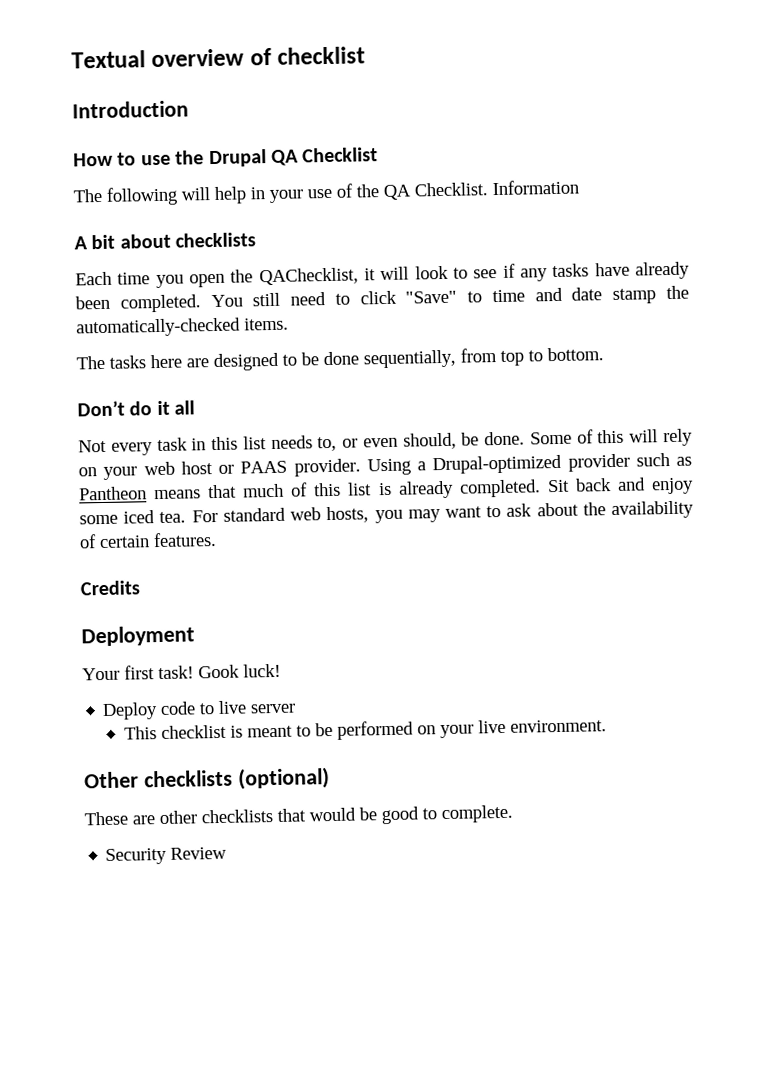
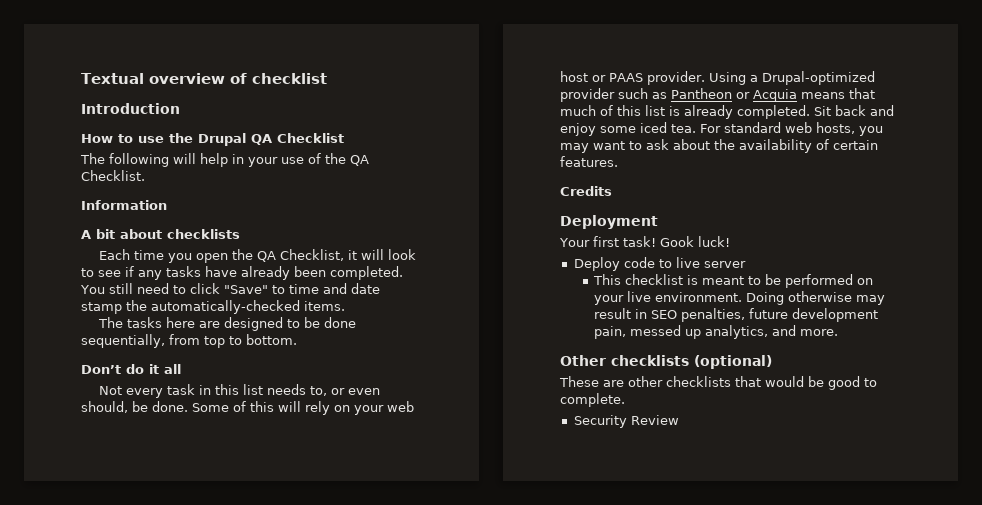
(488, 189) none -> (145, 175) //
[258,267,359,286] QAChecklist, -> [256,249,344,262] QA Checklist,
(147, 493) none -> [736,89,797,102] or Acquia
(607, 726) none -> [745,291,885,305] [593,308,878,322] [593,325,838,339] Doing otherwise may result in SEO penalties, future development pain, messed up analytics, and more.

